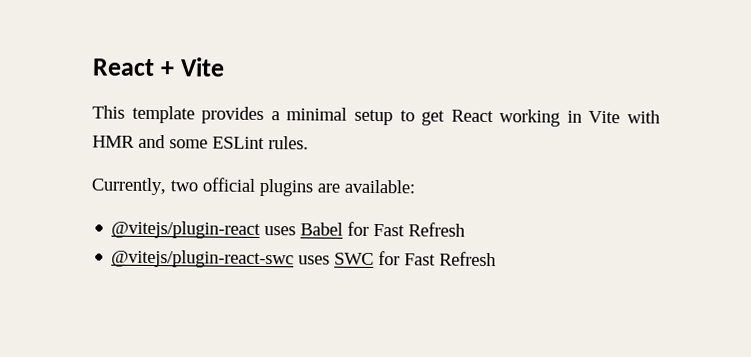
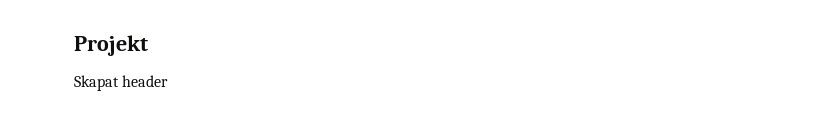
[92,57,226,77] [92,105,660,127] [92,134,309,150] [91,177,415,197] [111,220,466,239] [111,249,497,269] React + Vite // This template provides a minimal setup to get React working in Vite with HMR and some ESLint rules. // Currently, two official plugins are available: // @vitejs/plugin-react uses Babel for Fast Refresh // @vitejs/plugin-react-swc uses SWC for Fast Refresh -> [74,35,148,56] [74,75,169,91] Projekt // Skapat header

